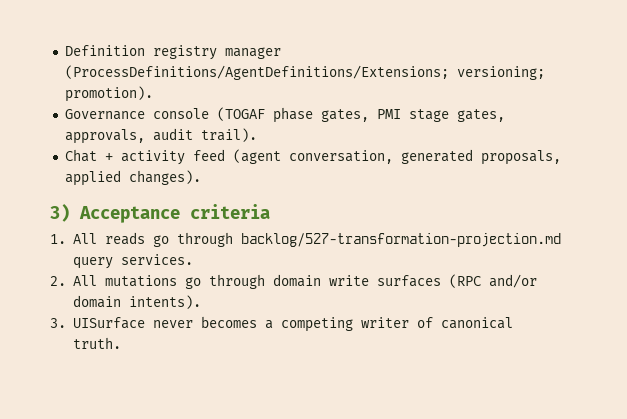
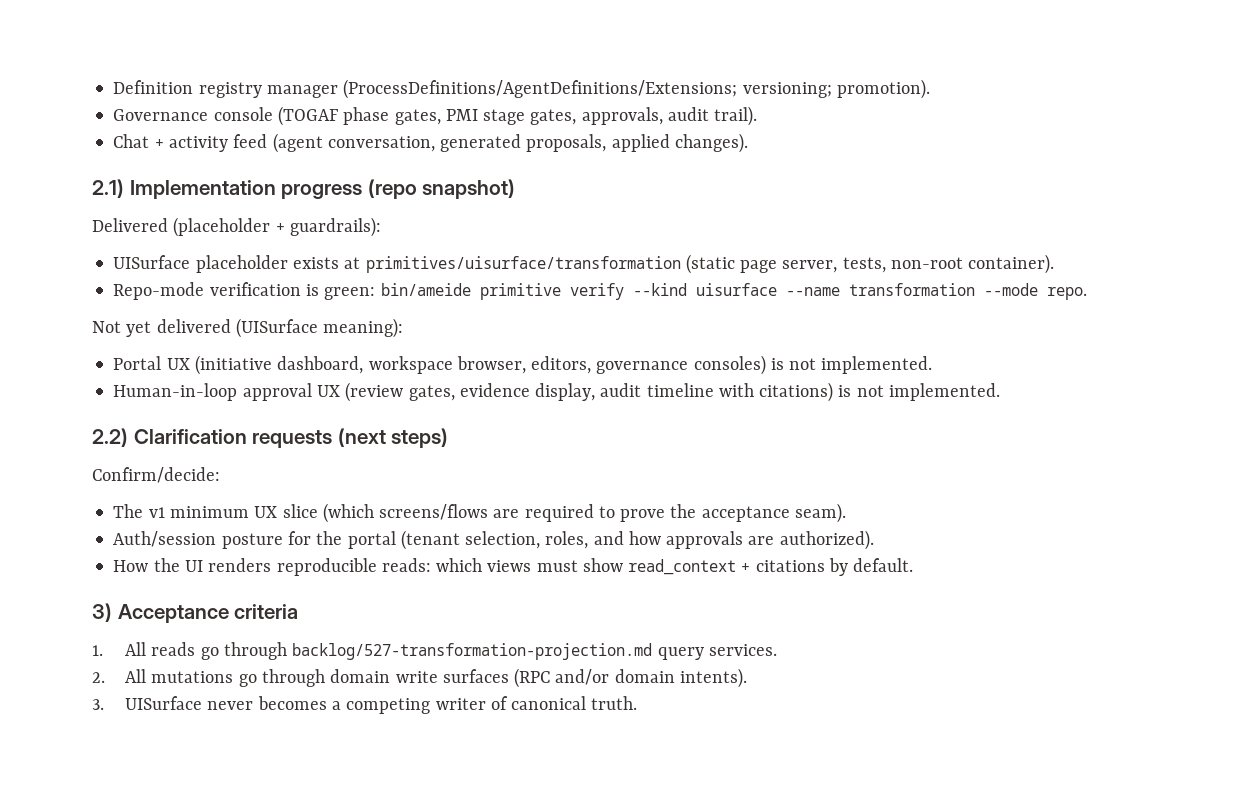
(201, 177) none -> [92,179,516,199] [92,217,381,237] [113,254,1055,274] [113,282,1087,300] [92,318,404,338] [113,355,933,375] [113,382,1000,402] [92,428,449,448] [92,467,220,483] [113,503,846,523] [113,530,874,550] [113,558,914,576] // 2.1) Implementation progress (repo snapshot) // Delivered (placeholder + guardrails): // UISurface placeholder exists at primitives/uisurface/transformation (static page server, tests, non-root container). // Repo-mode verification is green: bin/ameide primitive verify --kind uisurface --name transformation --mode repo. // Not yet delivered (UISurface meaning): // Portal UX (initiative dashboard, workspace browser, editors, governance consoles) is not implemented. // Human-in-loop approval UX (review gates, evidence display, audit timeline with citations) is not implemented. // 2.2) Clarification requests (next steps) // Confirm/decide: // The v1 minimum UX slice (which screens/flows are required to prove the acceptance seam). // Auth/session posture for the portal (tenant selection, roles, and how approvals are authorized). // How the UI renders reproducible reads: which views must show read_context + citations by default.

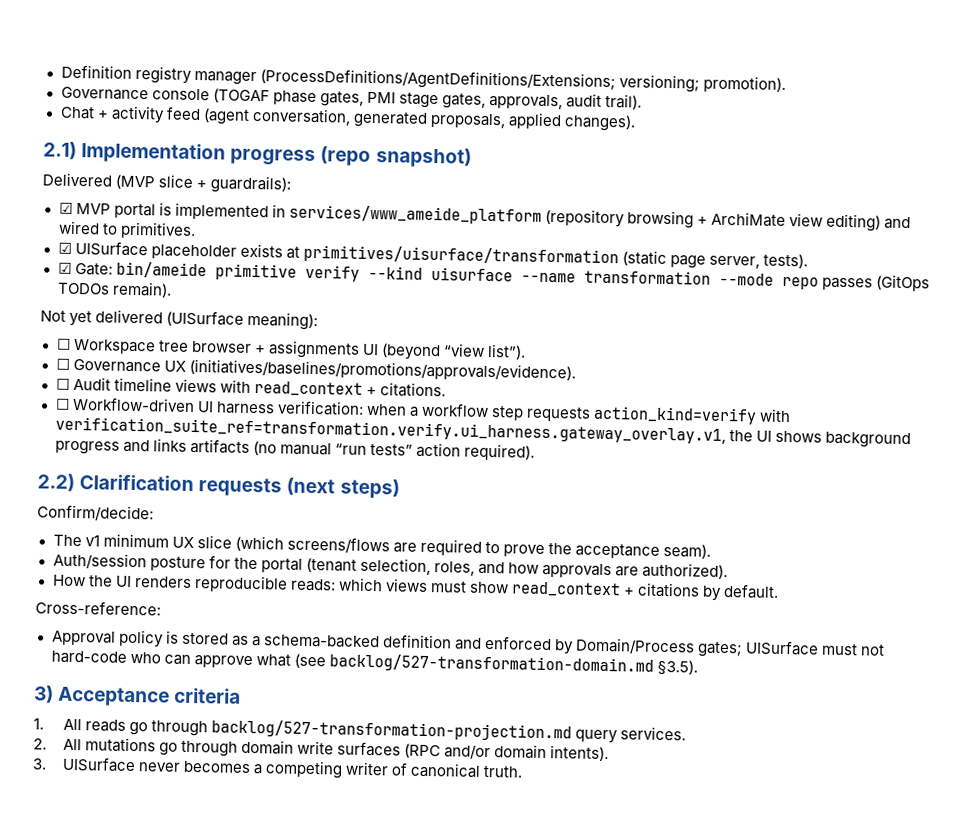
[173,217,271,237] (placeholder -> [115,174,194,190] (MVP slice
(381, 227) none -> [58,202,912,232] [57,220,196,240] [57,242,72,254] ☑ MVP portal is implemented in services/www_ameide_platform (repository browsing + ArchiMate view editing) and wired to primitives. // ☑
[842,254,1055,274] [113,282,376,300] tests, non-root container). // Repo-mode verification is green: -> [762,253,808,269] [57,262,113,276] tests). // ☑ Gate:
[1046,287,1087,300] repo. -> [781,274,930,292] [56,281,172,298] repo passes (GitOps TODOs remain).
[113,355,933,375] [113,382,1000,402] Portal UX (initiative dashboard, workspace browser, editors, governance consoles) is not implemented. // Human-in-loop approval UX (review gates, evidence display, audit timeline with citations) is not implemented. -> [56,338,526,361] [55,358,576,382] [55,376,446,398] [54,396,792,425] [54,416,911,449] [54,438,535,461] ☐ Workspace tree browser + assignments UI (beyond “view list”). // ☐ Governance UX (initiatives/baselines/promotions/approvals/evidence). // ☐ Audit timeline views with read_context + citations. // ☐ Workflow-driven UI harness verification: when a workflow step requests action_kind=verify with verification_suite_ref=transformation.verify.ui_harness.gateway_overlay.v1, the UI shows background progress and links artifacts (no manual “run tests” action required).
(914, 565) none -> [35,600,161,616] [51,629,886,658] [50,650,698,676] // Cross-reference: // Approval policy is stored as a schema-backed definition and enforced by Domain/Process gates; UISurface must not hard-code who can approve what (see backlog/527-transformation-domain.md §3.5).

